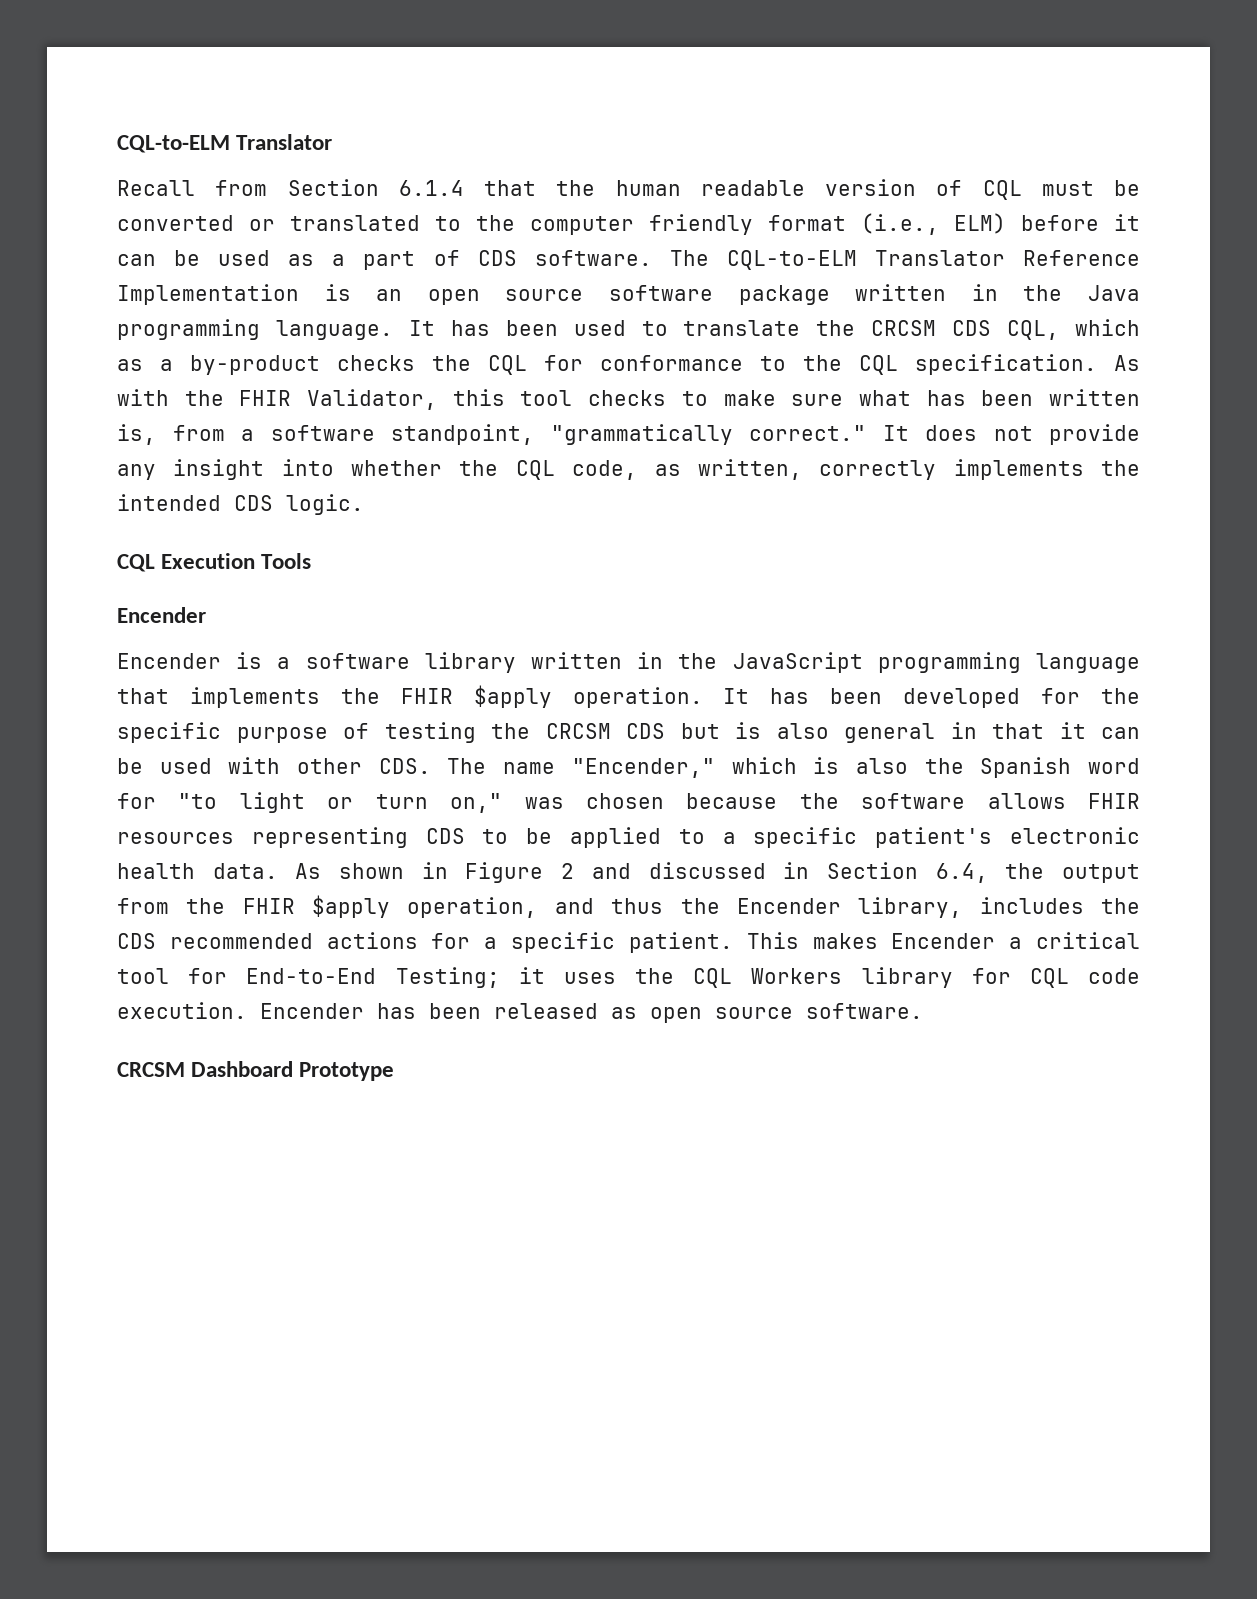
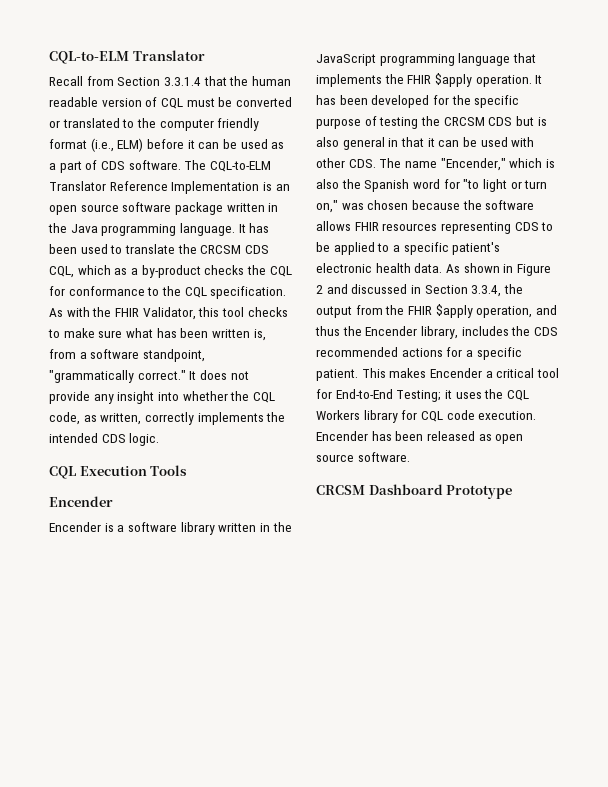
[398,180,464,196] 6.1.4 -> [163,77,201,86] 3.3.1.4
[935,863,988,883] 6.4, -> [471,285,502,297] 3.3.4,

